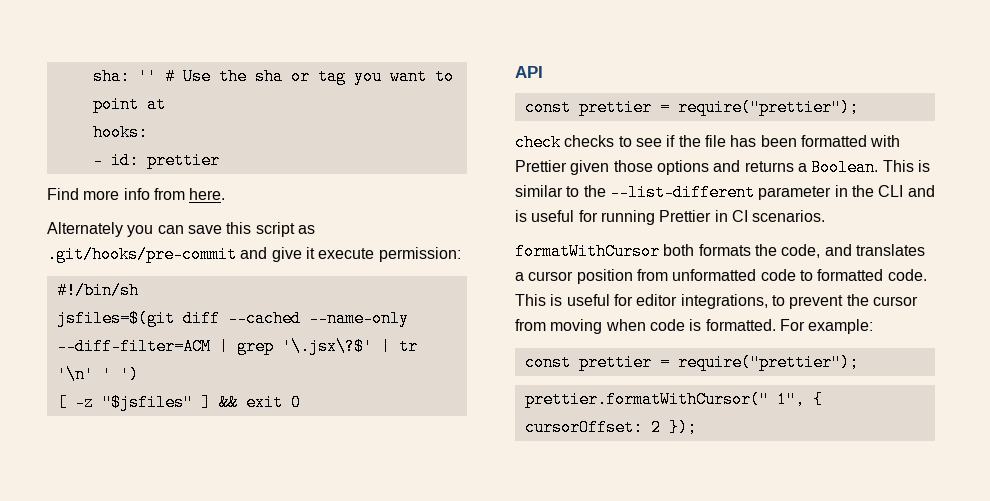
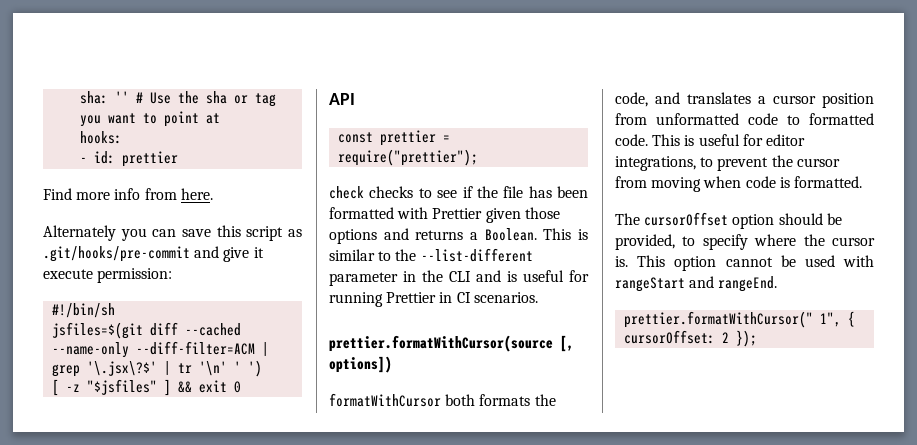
(826, 216) none -> [329,335,574,352] [329,356,392,373] // prettier.formatWithCursor(source [, options])
[779,319,874,334] [524,354,859,371] For example: // const prettier = require("prettier"); -> [615,212,842,229] [615,234,875,250] [615,255,874,271] [615,276,778,292] // The cursorOffset option should be provided, to specify where the cursor is. This option cannot be used with rangeStart and rangeEnd.

